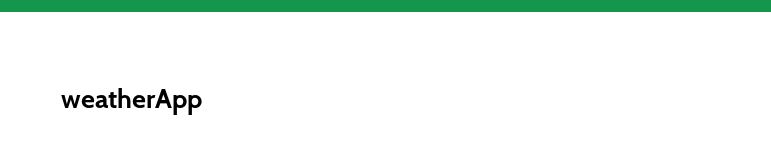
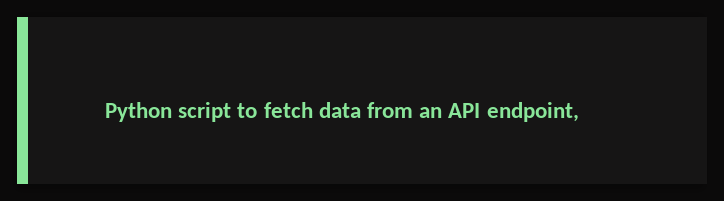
[61,88,202,115] weatherApp -> [105,102,579,122] Python script to fetch data from an API endpoint,

